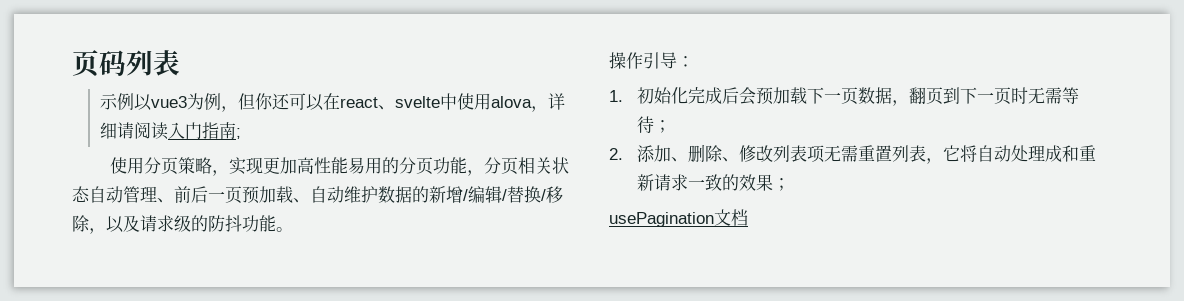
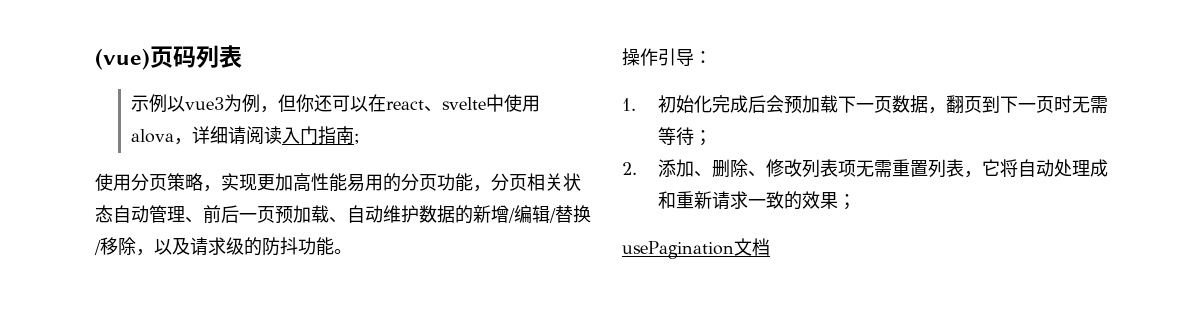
(72, 63) none -> [95,48,150,70] (vue)

